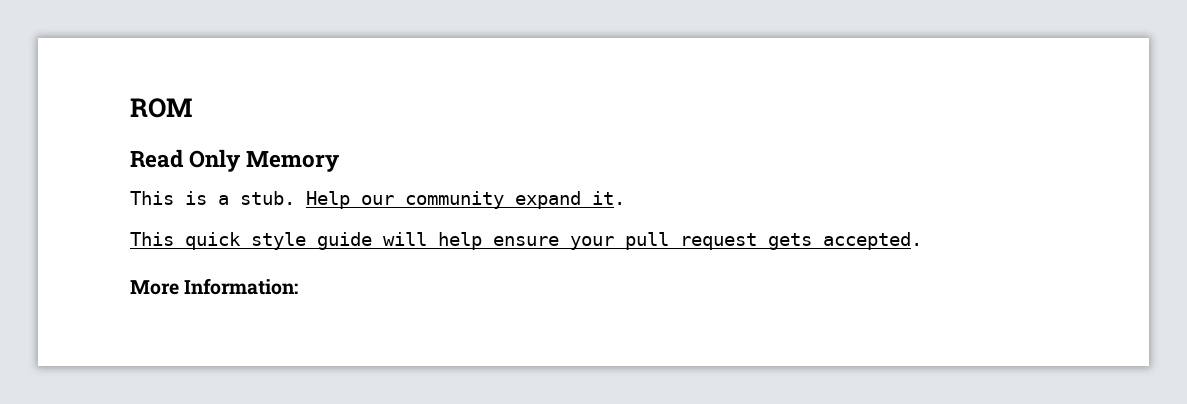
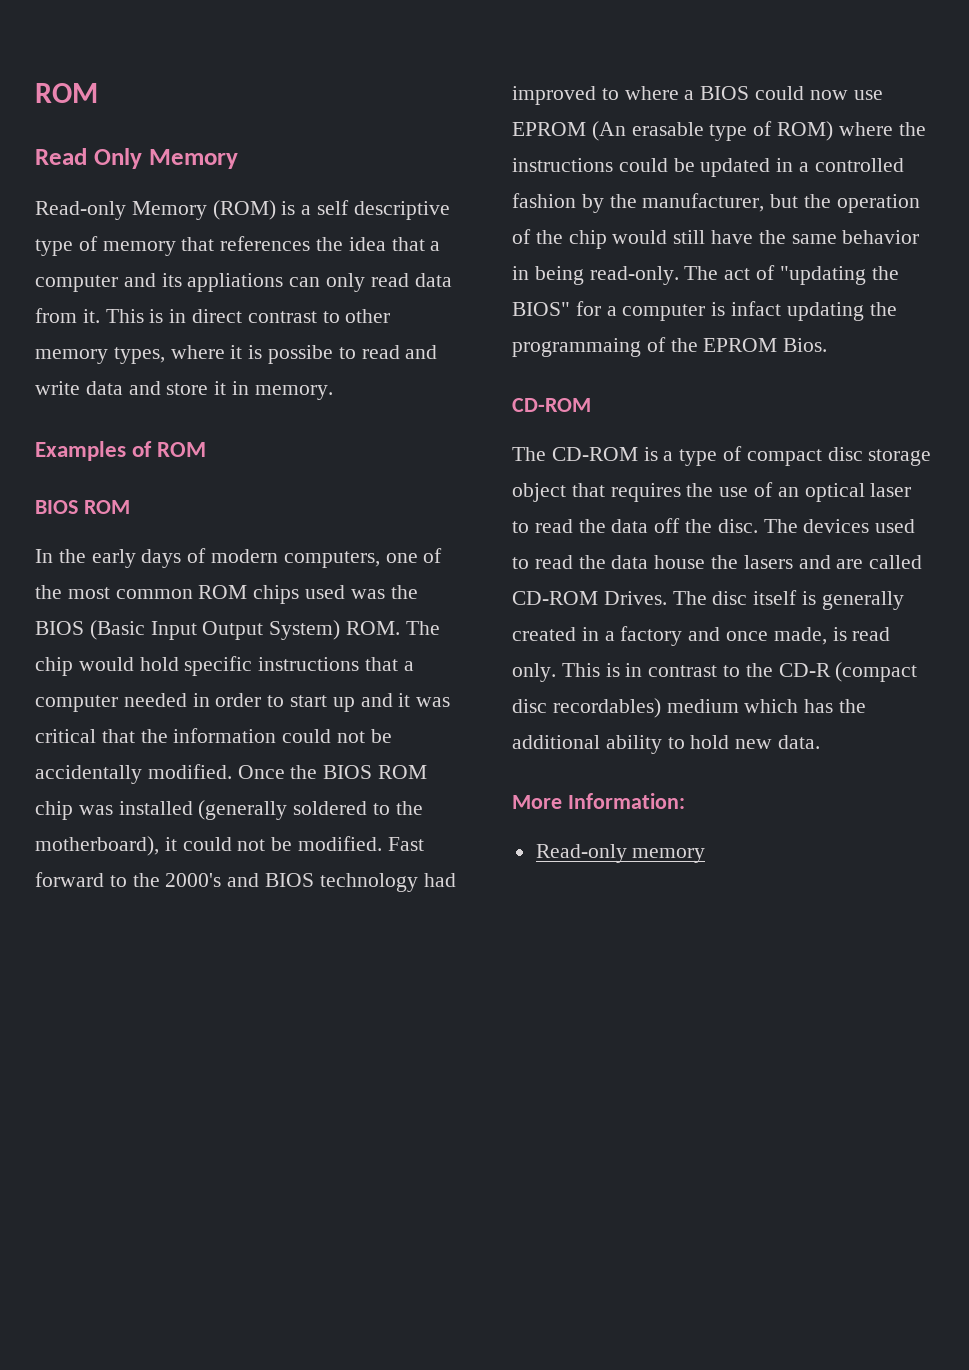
[130,191,625,209] [130,232,922,250] This is a stub. Help our community expand it. // This quick style guide will help ensure your pull request gets accepted. -> [35,200,450,220] [35,236,441,256] [35,273,452,292] [35,308,391,323] [35,345,438,364] [35,381,333,400] [35,441,207,461] [35,500,130,514] [35,548,443,568] [35,585,418,604] [35,620,440,640] [35,656,414,676] [35,693,451,712] [35,728,392,743] [35,764,428,784] [35,800,423,820] [35,836,424,856] [35,872,456,892] [512,86,883,105] [512,121,926,141] [512,158,904,177] [512,193,920,213] [512,229,920,249] [512,265,899,285] [512,301,897,321] [512,337,828,357] [512,398,591,412] [512,446,932,466] [512,482,912,502] [512,518,916,533] [512,555,923,569] [512,590,904,610] [512,626,891,646] [512,662,918,682] [512,698,867,718] [512,735,821,754] Read-only Memory (ROM) is a self descriptive type of memory that references the idea that a computer and its appliations can only read data from it. This is in direct contrast to other memory types, where it is possibe to read and write data and store it in memory. // Examples of ROM // BIOS ROM // In the early days of modern computers, one of the most common ROM chips used was the BIOS (Basic Input Output System) ROM. The chip would hold specific instructions that a computer needed in order to start up and it was critical that the information could not be accidentally modified. Once the BIOS ROM chip was installed (generally soldered to the motherboard), it could not be modified. Fast forward to the 2000's and BIOS technology had improved to where a BIOS could now use EPROM (An erasable type of ROM) where the instructions could be updated in a controlled fashion by the manufacturer, but the operation of the chip would still have the same behavior in being read-only. The act of "updating the BIOS" for a computer is infact updating the programmaing of the EPROM Bios. // CD-ROM // The CD-ROM is a type of compact disc storage object that requires the use of an optical laser to read the data off the disc. The devices used to read the data house the lasers and are called CD-ROM Drives. The disc itself is generally created in a factory and once made, is read only. This is in contrast to the CD-R (compact disc recordables) medium which has the additional ability to hold new data.
(299, 286) none -> [535,844,706,863] // Read-only memory

